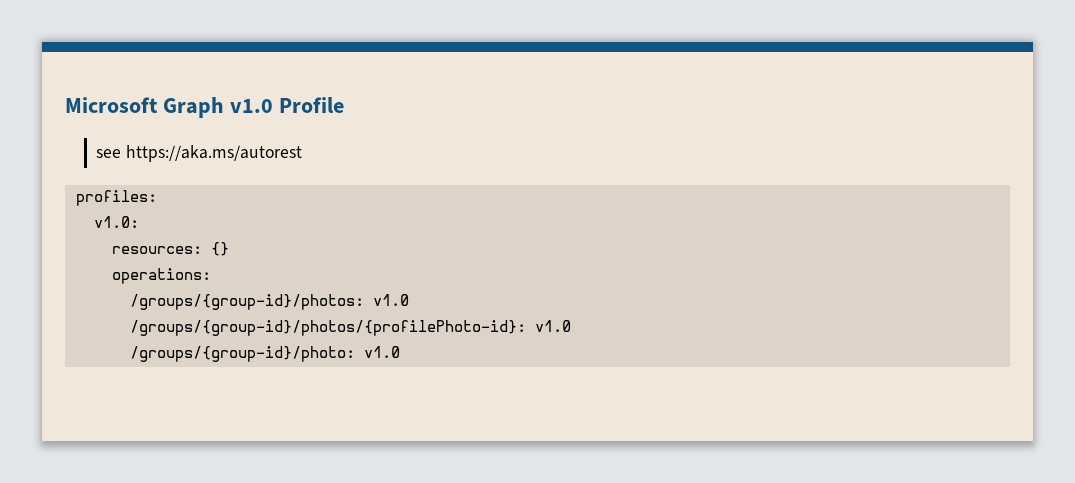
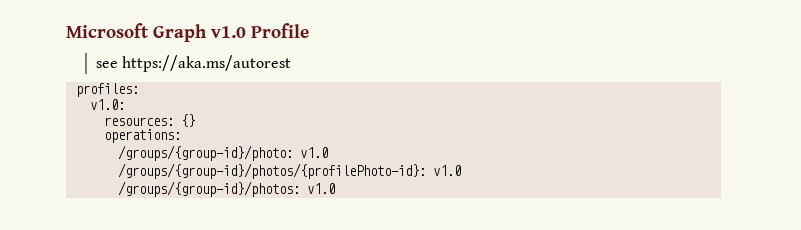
[129,294,364,310] /groups/{group-id}/photos: -> [117,145,293,161] /groups/{group-id}/photo:
[129,346,355,362] /groups/{group-id}/photo: -> [117,181,300,197] /groups/{group-id}/photos:

